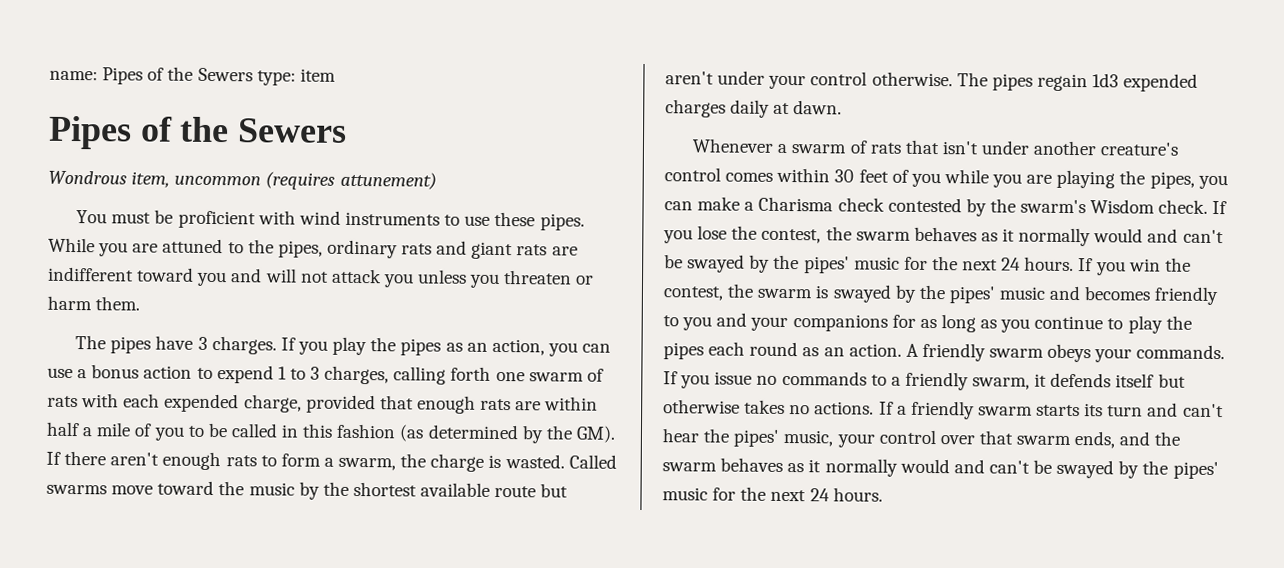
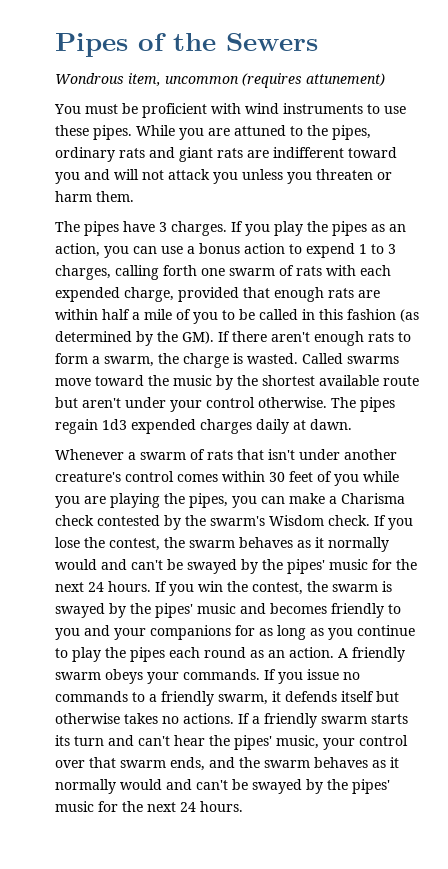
[49,66,336,86] name: Pipes of the Sewers type: item // -> (55, 45) none

